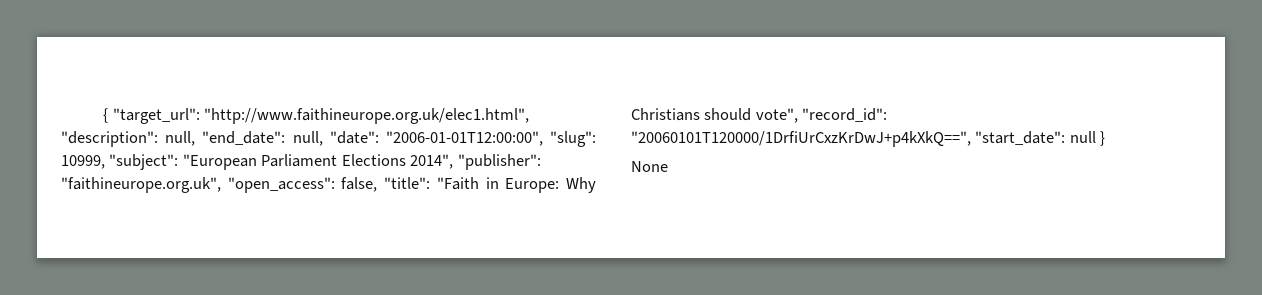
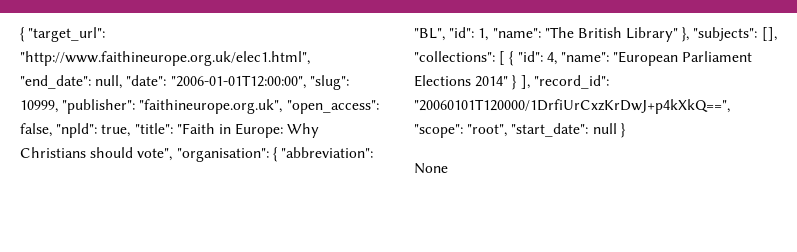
[61,131,196,147] "description": null, -> (310, 58) none
[109,154,454,170] "subject": "European Parliament Elections 2014", -> (58, 106) none
(378, 184) none -> [56,123,131,138] "npld": true,
[802,108,888,122] [631,131,971,147] "record_id": "20060101T120000/1DrfiUrCxzKrDwJ+p4kXkQ==", -> [176,147,373,162] [414,27,777,42] [414,51,753,66] [414,75,609,90] [414,99,730,114] [414,124,508,138] "organisation": { "abbreviation": "BL", "id": 1, "name": "The British Library" }, "subjects": [], "collections": [ { "id": 4, "name": "European Parliament Elections 2014" } ], "record_id": "20060101T120000/1DrfiUrCxzKrDwJ+p4kXkQ==", "scope": "root",

